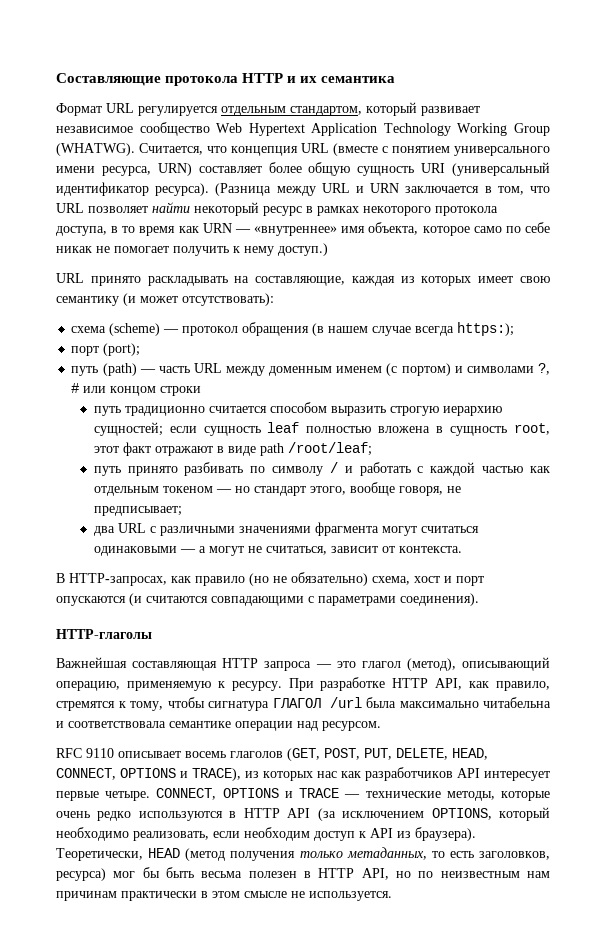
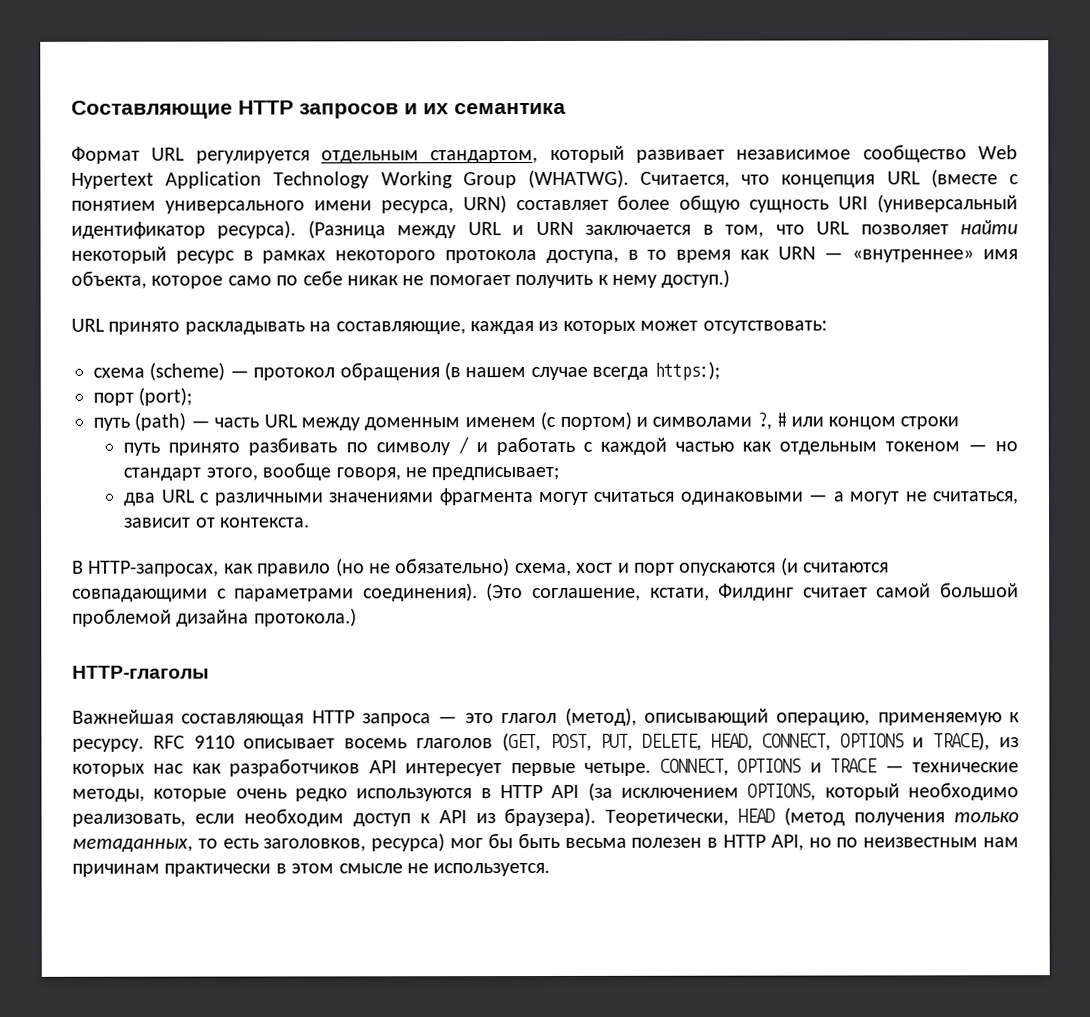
[165,73,284,86] протокола HTTP -> [238,100,399,119] HTTP запросов
[478,276,550,283] [56,293,274,306] имеет свою семантику (и может отсутствовать): -> [640,320,827,334] может отсутствовать:
[93,402,502,416] [93,422,550,436] [93,442,372,456] // путь традиционно считается способом выразить строгую иерархию сущностей; если сущность leaf полностью вложена в сущность root, этот факт отражают в виде path /root/leaf; -> (960, 423) none
(479, 599) none -> [486,582,1020,602] [72,608,357,627] (Это соглашение, кстати, Филдинг считает самой большой проблемой дизайна протокола.)
[288,677,551,691] [56,697,551,711] [56,721,381,731] При разработке HTTP API, как правило, стремятся к тому, чтобы сигнатура ГЛАГОЛ /url была максимально читабельна и соответствовала семантике операции над ресурсом. // -> (144, 745) none

